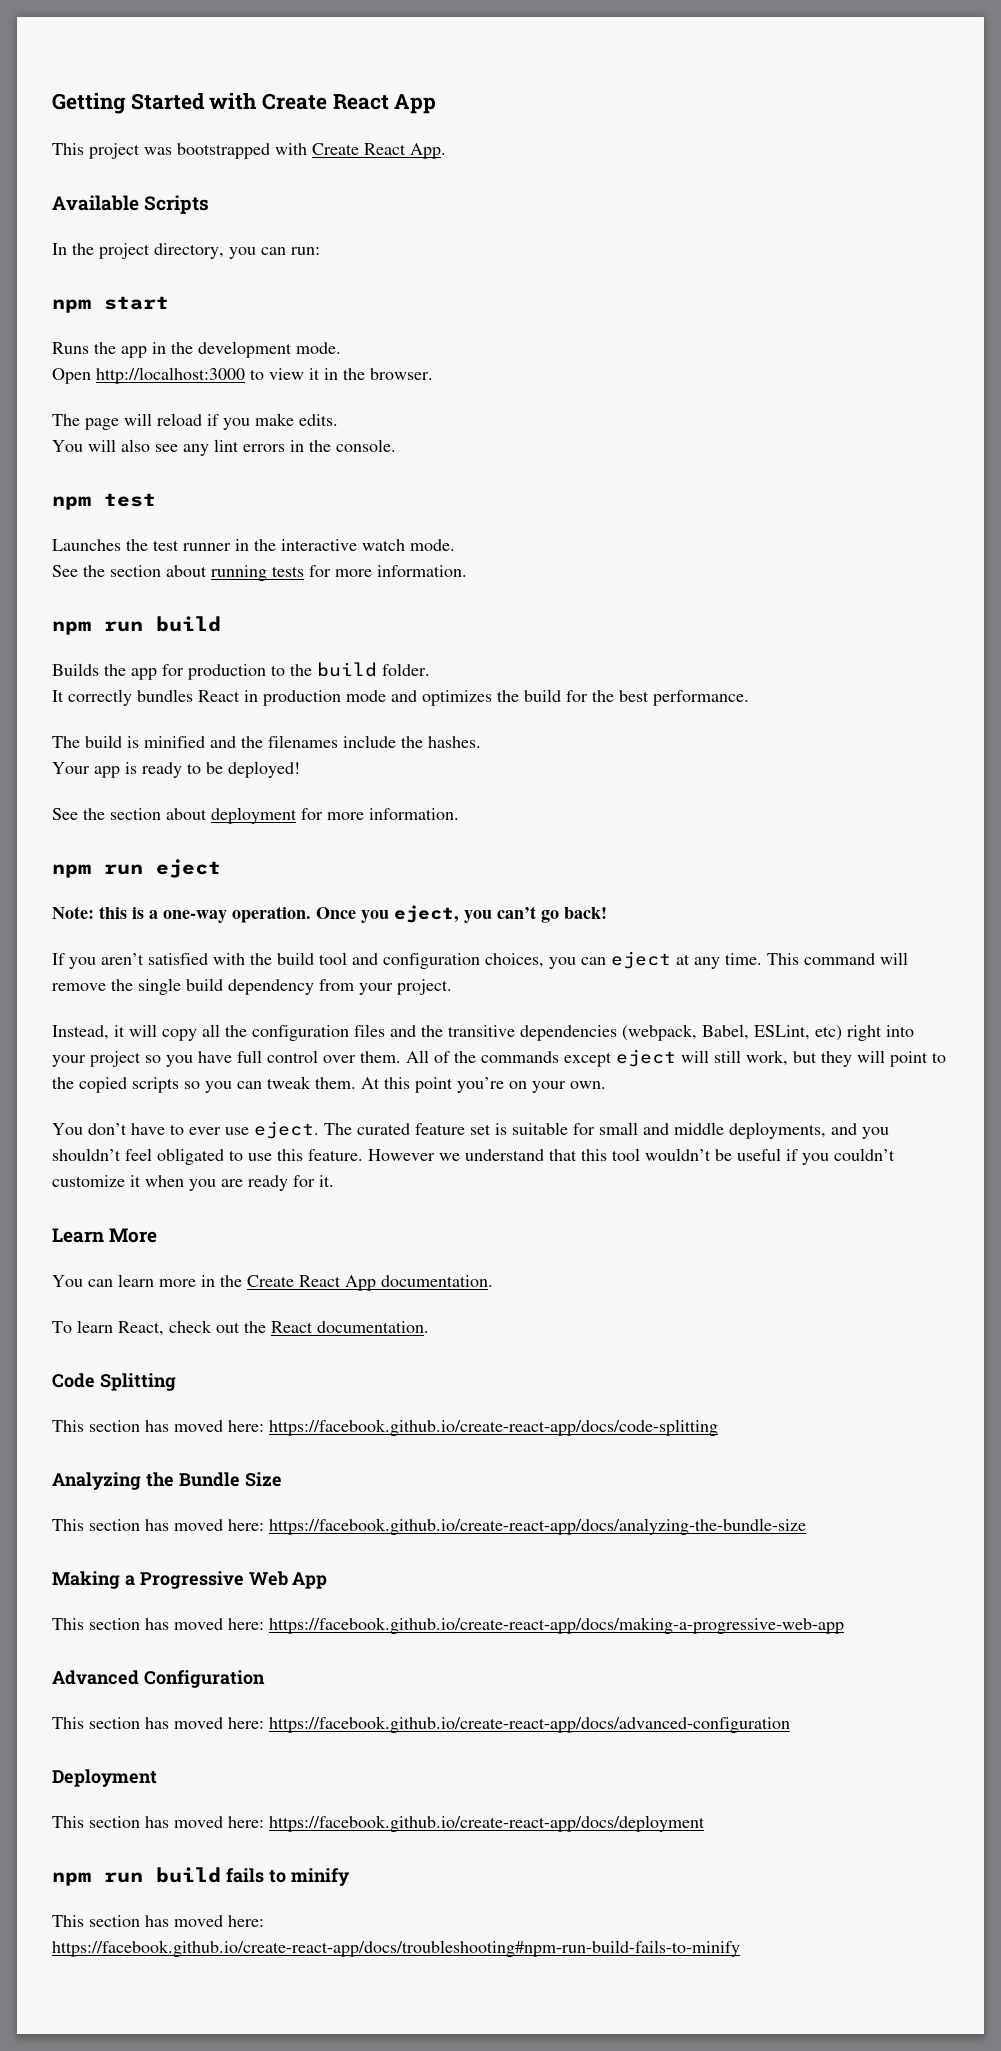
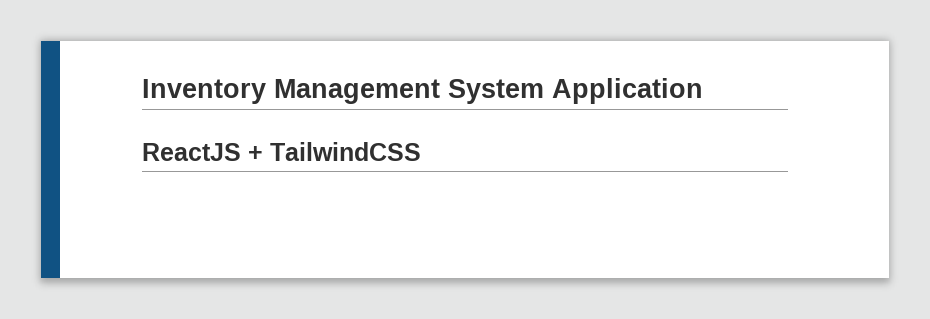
[52,93,437,114] [52,143,446,159] [52,195,210,214] [52,243,320,259] [52,296,169,313] [52,341,341,358] [52,367,433,384] [52,413,338,430] [52,439,396,456] [52,493,156,510] [52,539,455,551] [52,565,467,581] [52,616,221,635] [52,662,430,680] [52,689,749,706] [52,735,481,748] [52,761,300,778] [52,807,459,824] [52,859,221,878] [52,905,607,923] [52,951,908,969] [52,978,452,995] [52,1024,914,1041] [52,1049,946,1067] [52,1076,606,1093] [52,1121,889,1139] [52,1148,895,1165] [52,1175,334,1191] [52,1228,158,1243] [52,1274,493,1291] [52,1320,429,1336] [52,1373,176,1391] [52,1419,718,1436] [52,1472,282,1490] [52,1518,806,1535] [52,1571,328,1589] [52,1617,844,1634] [52,1670,265,1688] [52,1716,790,1733] [52,1769,157,1787] [52,1815,705,1832] [52,1867,350,1886] [52,1915,264,1927] [52,1940,740,1957] Getting Started with Create React App // This project was bootstrapped with Create React App. // Available Scripts // In the project directory, you can run: // npm start // Runs the app in the development mode. // Open http://localhost:3000 to view it in the browser. // The page will reload if you make edits. // You will also see any lint errors in the console. // npm test // Launches the test runner in the interactive watch mode. // See the section about running tests for more information. // npm run build // Builds the app for production to the build folder. // It correctly bundles React in production mode and optimizes the build for the best performance. // The build is minified and the filenames include the hashes. // Your app is ready to be deployed! // See the section about deployment for more information. // npm run eject // Note: this is a one-way operation. Once you eject, you can’t go back! // If you aren’t satisfied with the build tool and configuration choices, you can eject at any time. This command will remove the single build dependency from your project. // Instead, it will copy all the configuration files and the transitive dependencies (webpack, Babel, ESLint, etc) right into your project so you have full control over them. All of the commands except eject will still work, but they will point to the copied scripts so you can tweak them. At this point you’re on your own. // You don’t have to ever use eject. The curated feature set is suitable for small and middle deployments, and you shouldn’t feel obligated to use this feature. However we understand that this tool wouldn’t be useful if you couldn’t customize it when you are ready for it. // Learn More // You can learn more in the Create React App documentation. // To learn React, check out the React documentation. // Code Splitting // This section has moved here: https://facebook.github.io/create-react-app/docs/code-splitting // Analyzing the Bundle Size // This section has moved here: https://facebook.github.io/create-react-app/docs/analyzing-the-bundle-size // Making a Progressive Web App // This section has moved here: https://facebook.github.io/create-react-app/docs/making-a-progressive-web-app // Advanced Configuration // This section has moved here: https://facebook.github.io/create-react-app/docs/advanced-configuration // Deployment // This section has moved here: https://facebook.github.io/create-react-app/docs/deployment // npm run build fails to minify // This section has moved here: https://facebook.github.io/create-react-app/docs/troubleshooting#npm-run-build-fails-to-minify -> [142,78,703,104] [142,142,421,161] Inventory Management System Application // ReactJS + TailwindCSS

